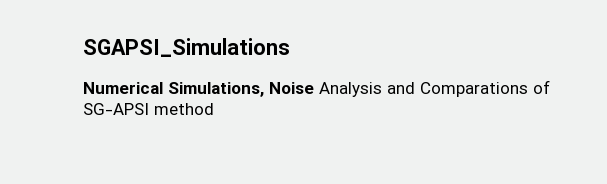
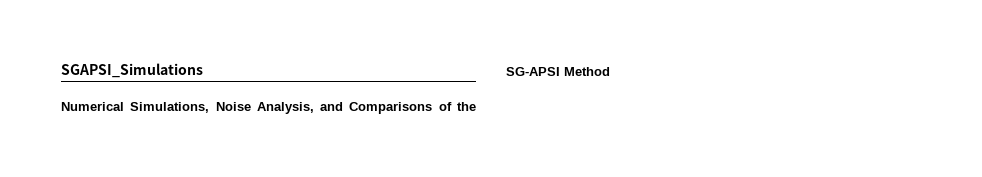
[319,80,550,97] [83,103,214,115] Analysis and Comparations of SG-APSI method -> [256,102,476,114] [506,67,610,76] Analysis, and Comparisons of the SG-APSI Method

